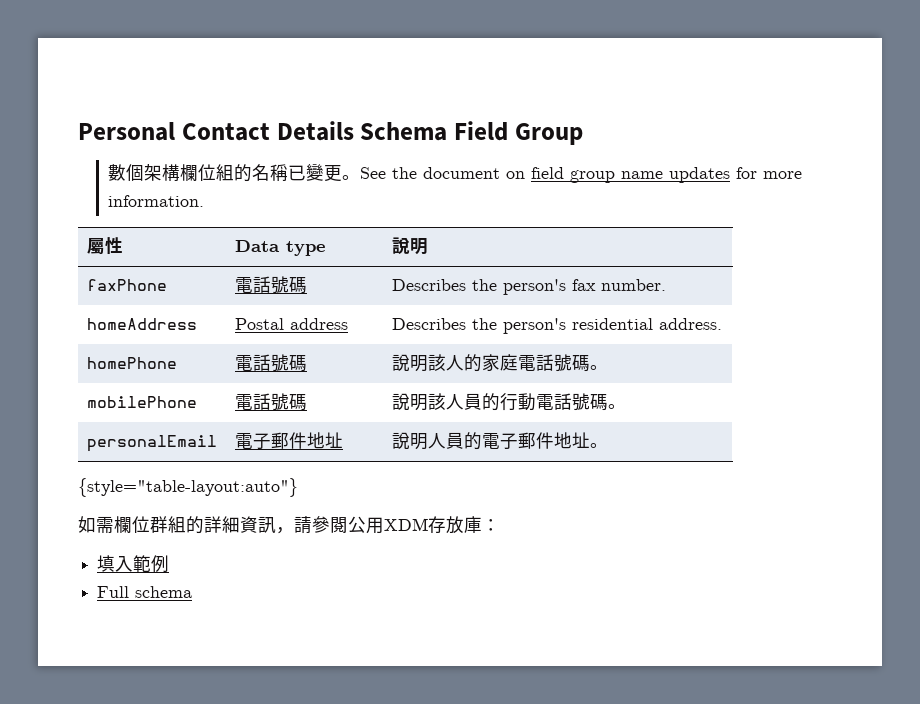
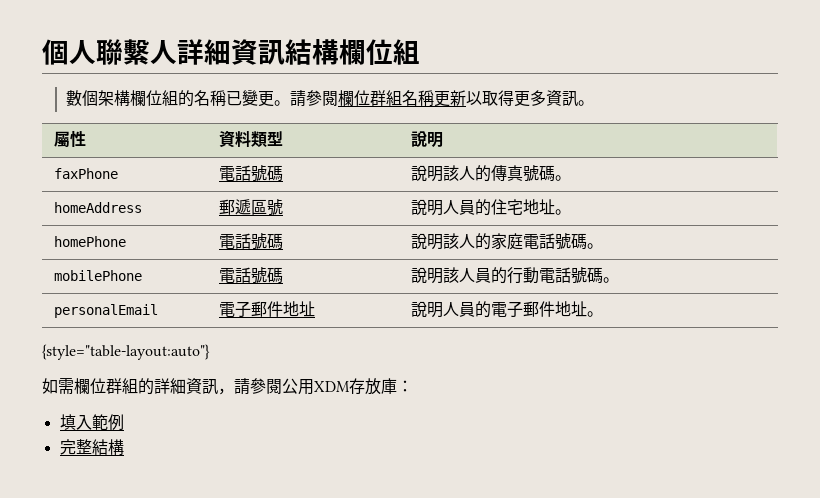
[78,121,583,145] Personal Contact Details Schema Field Group -> [42,39,420,66] 個人聯繫人詳細資訊結構欄位組
[360,167,803,183] [108,195,205,207] See the document on field group name updates for more information. -> [289,90,594,107] 請參閱欄位群組名稱更新以取得更多資訊。
[234,240,325,256] Data type -> [219,130,284,148] 資料類型
[391,279,666,295] [86,318,197,330] [234,318,348,330] [391,318,722,334] Describes the person's fax number. // homeAddress | Postal address | Describes the person's residential address. -> [411,165,572,182] [54,202,143,213] [219,199,284,216] [411,199,572,216] 說明該人的傳真號碼。 // homeAddress | 郵遞區號 | 說明人員的住宅地址。
[97,586,193,598] Full schema -> [59,439,124,455] 完整結構

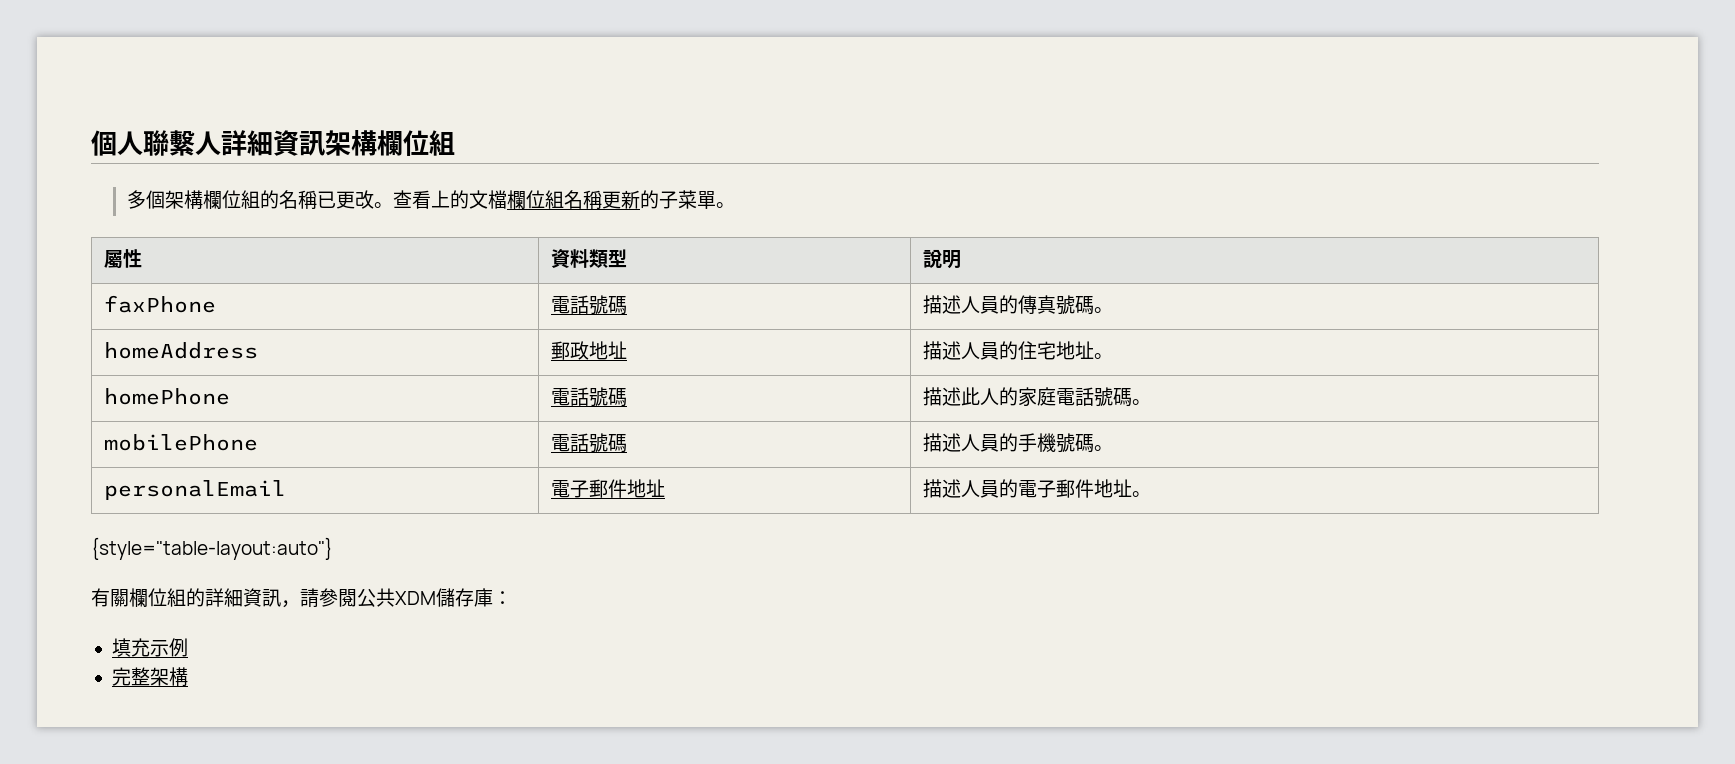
[285,39,312,65] 結 -> [325,130,351,156] 架
[65,90,82,106] 數 -> [126,190,146,209] 多
[241,89,578,107] 變更。請參閱欄位群組名稱更新以取得更多資訊 -> [335,190,716,209] 更改。查看上的文檔欄位組名稱更新的子菜單
[411,165,476,182] 說明該人 -> [923,295,1000,314] 描述人員
[235,199,284,216] [411,199,444,216] 遞區號 | 說明 -> [570,341,628,360] [923,341,962,360] 政地址 | 描述
[411,233,460,250] 說明該 -> [923,387,981,406] 描述此
[411,267,572,284] 說明該人員的行動電話 -> [923,433,1057,452] 描述人員的手機
[411,301,444,318] 說明 -> [923,479,962,498] 描述
[42,378,122,394] 如需欄位群 -> [91,588,167,607] 有關欄位
[298,378,381,395] 用XDM存放 -> [376,588,474,607] 共XDM儲存
[75,414,108,430] 入範 -> [130,638,169,657] 充示
[91,439,108,455] 結 -> [149,667,169,686] 架

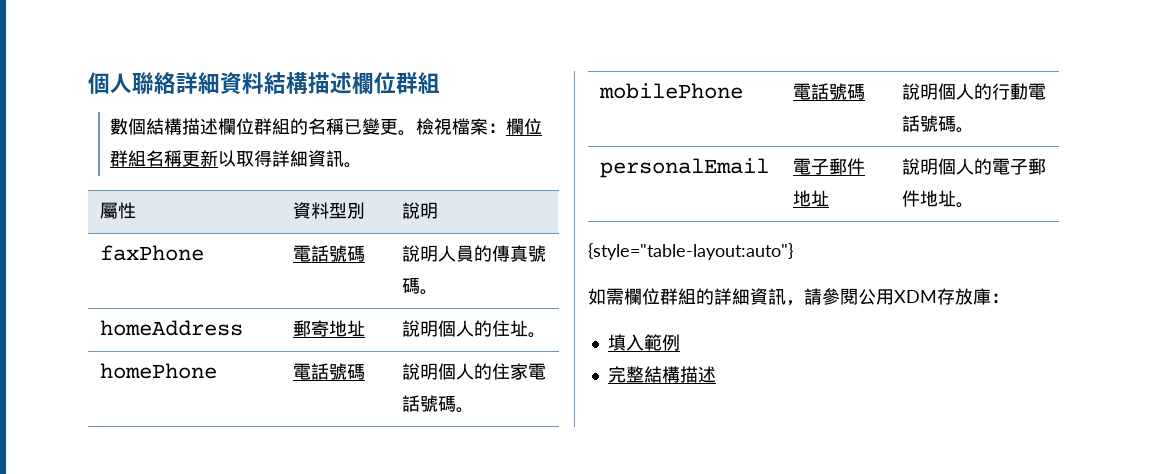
[169,130,455,157] [126,190,716,209] 繫人詳細資訊架構欄位組 // 多個架構欄位組的名稱已更改。查看上的文檔欄位組名稱更新的子菜單 -> [154,72,440,94] [110,118,543,136] [110,150,345,167] 絡詳細資料結構描述欄位群組 // 數個結構描述欄位群組的名稱已變更。檢視檔案：欄位群組名稱更新以取得詳細資訊
[589,249,609,268] 類 -> (329, 210) none
(628, 258) none -> [346,202,365,219] 別
[923,295,962,314] 描述 -> [401,245,438,262] 說明
[570,341,628,360] [923,341,1076,360] 政地址 | 描述人員的住宅地 -> [310,320,365,337] [401,320,510,337] 寄地址 | 說明個人的住
[923,387,1057,407] 描述此人的家庭 -> [401,363,528,380] 說明個人的住家
[923,433,1057,452] 描述人員的手機 -> [901,83,1046,100] [901,115,920,132] 說明個人的行動電話
[923,479,1000,498] 描述人員 -> [901,158,974,175] 說明個人
[91,588,167,607] 有關欄位 -> [588,288,678,305] 如需欄位群
[376,588,474,607] 共XDM儲存 -> [876,288,973,305] 用XDM存放
[130,638,169,657] 充示 -> [625,334,662,351] 入範
[149,667,188,686] 架構 -> [643,366,716,383] 結構描述

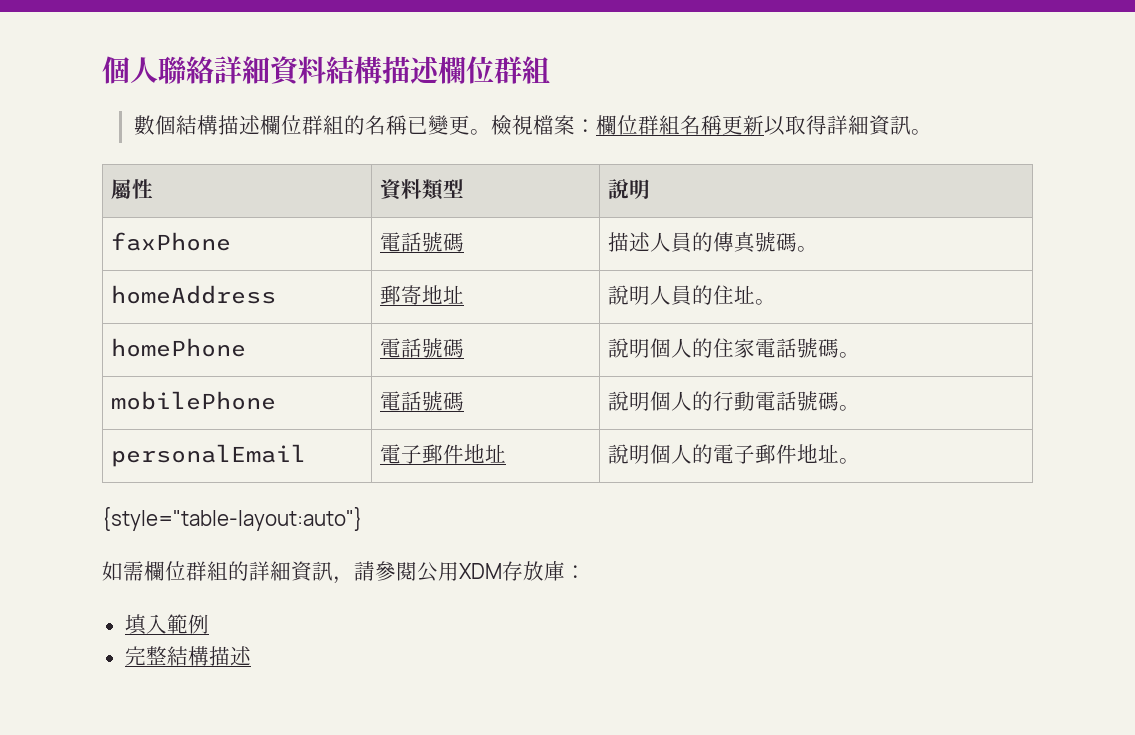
(329, 210) none -> [421,179,444,200] 類
[346,202,365,219] 別 -> (464, 188) none
[401,245,438,262] 說明 -> [607,232,650,252] 描述
[437,320,474,337] 個人 -> [649,285,692,305] 人員

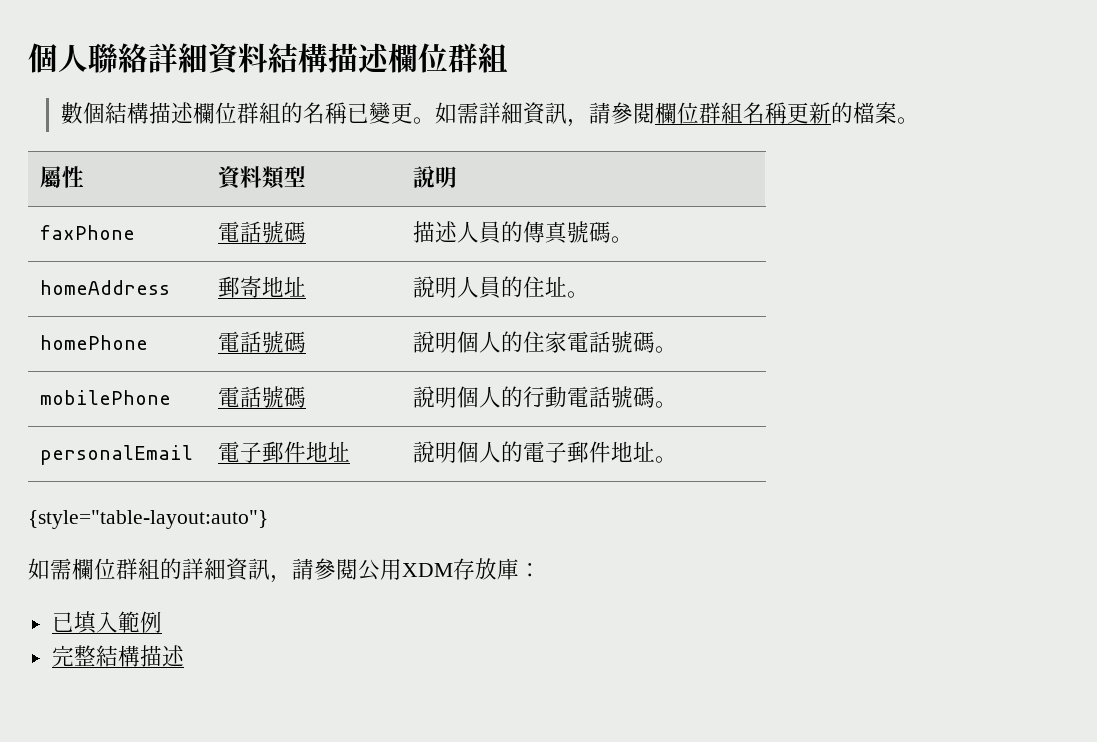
[490,115,596,136] 檢視檔案： -> [435,102,656,127] 如需詳細資訊，請參閱
[763,115,911,136] 以取得詳細資訊 -> [831,102,898,124] 的檔案
(586, 572) none -> [51,612,74,632] 已

